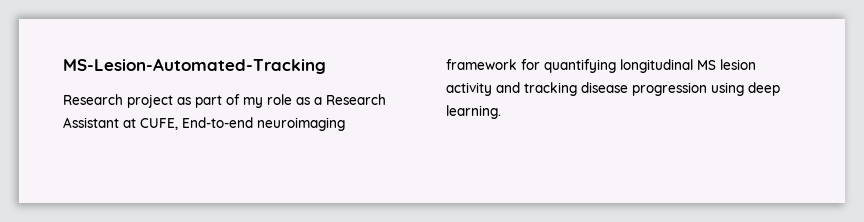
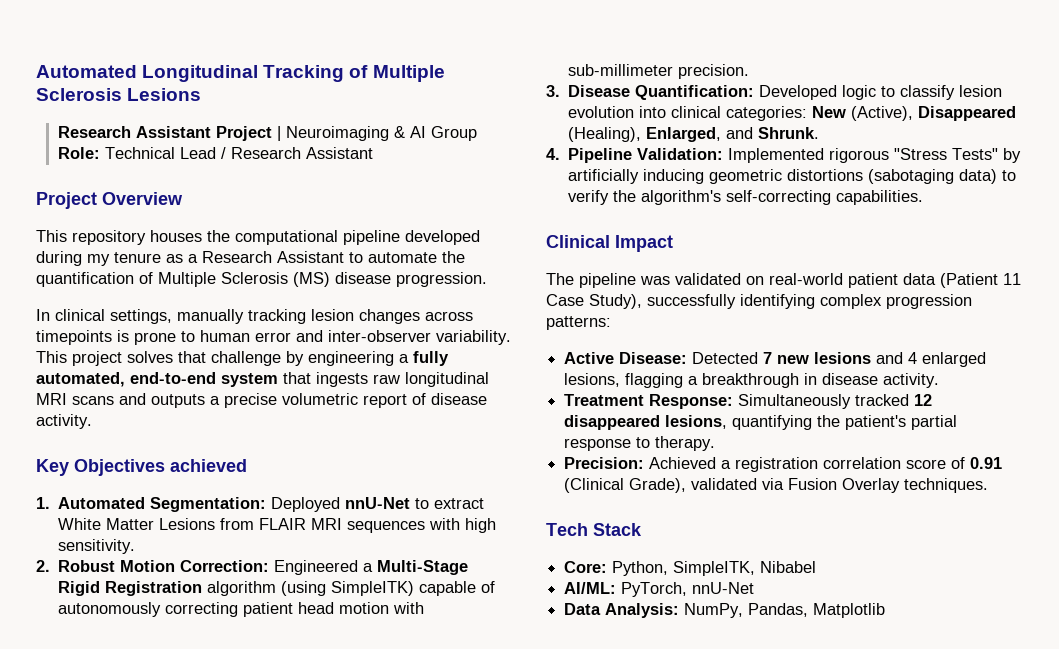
[63,58,326,74] [63,94,386,108] [63,117,345,131] [446,59,756,73] [446,82,780,96] [446,105,501,119] MS-Lesion-Automated-Tracking // Research project as part of my role as a Research Assistant at CUFE, End-to-end neuroimaging framework for quantifying longitudinal MS lesion activity and tracking disease progression using deep learning. -> [36,65,445,82] [36,88,202,101] [57,126,477,141] [57,147,373,159] [36,192,183,209] [36,230,480,245] [36,251,465,266] [36,272,487,287] [36,309,473,324] [36,330,511,345] [36,351,449,366] [36,372,489,387] [36,393,487,408] [36,414,92,429] [36,459,247,476] [36,497,485,512] [58,518,497,533] [58,539,136,554] [36,560,469,575] [58,581,496,596] [58,602,425,617] [568,64,750,79] [546,85,1003,100] [568,106,1017,121] [568,127,820,142] [546,148,1022,163] [568,169,1017,184] [568,190,924,205] [546,235,673,252] [546,273,1021,288] [546,294,972,309] [546,316,611,330] [564,352,987,367] [564,373,940,388] [564,394,933,409] [564,415,958,430] [564,436,716,451] [564,457,1003,472] [564,478,989,493] [546,523,642,536] [564,561,817,576] [564,582,755,597] [564,603,886,618] Automated Longitudinal Tracking of Multiple Sclerosis Lesions // Research Assistant Project | Neuroimaging & AI Group Role: Technical Lead / Research Assistant // Project Overview // This repository houses the computational pipeline developed during my tenure as a Research Assistant to automate the quantification of Multiple Sclerosis (MS) disease progression. // In clinical settings, manually tracking lesion changes across timepoints is prone to human error and inter-observer variability. This project solves that challenge by engineering a fully automated, end-to-end system that ingests raw longitudinal MRI scans and outputs a precise volumetric report of disease activity. // Key Objectives achieved // 1. Automated Segmentation: Deployed nnU-Net to extract White Matter Lesions from FLAIR MRI sequences with high sensitivity. // 2. Robust Motion Correction: Engineered a Multi-Stage Rigid Registration algorithm (using SimpleITK) capable of autonomously correcting patient head motion with sub-millimeter precision. // 3. Disease Quantification: Developed logic to classify lesion evolution into clinical categories: New (Active), Disappeared (Healing), Enlarged, and Shrunk. // 4. Pipeline Validation: Implemented rigorous "Stress Tests" by artificially inducing geometric distortions (sabotaging data) to verify the algorithm's self-correcting capabilities. // Clinical Impact // The pipeline was validated on real-world patient data (Patient 11 Case Study), successfully identifying complex progression patterns: // Active Disease: Detected 7 new lesions and 4 enlarged lesions, flagging a breakthrough in disease activity. // Treatment Response: Simultaneously tracked 12 disappeared lesions, quantifying the patient's partial response to therapy. // Precision: Achieved a registration correlation score of 0.91 (Clinical Grade), validated via Fusion Overlay techniques. // Tech Stack // Core: Python, SimpleITK, Nibabel // AI/ML: PyTorch, nnU-Net // Data Analysis: NumPy, Pandas, Matplotlib

